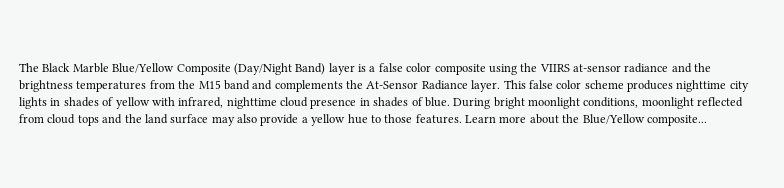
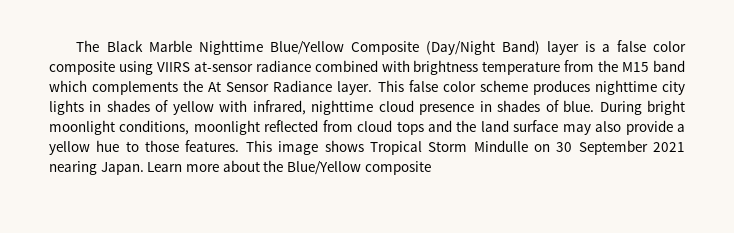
(109, 68) none -> [198,40,263,55] Nighttime
[520,63,538,72] the -> (153, 68) none
[671,63,712,73] [19,80,147,92] and the brightness temperatures -> [314,60,561,75] combined with brightness temperature
[252,80,273,90] and -> [49,80,87,92] which
[366,81,419,89] At-Sensor -> [208,81,270,92] At Sensor
(462, 119) none -> [245,140,685,155] [49,161,144,175] This image shows Tropical Storm Mindulle on 30 September 2021 nearing Japan.
[646,115,707,126] composite... -> [364,161,431,175] composite

